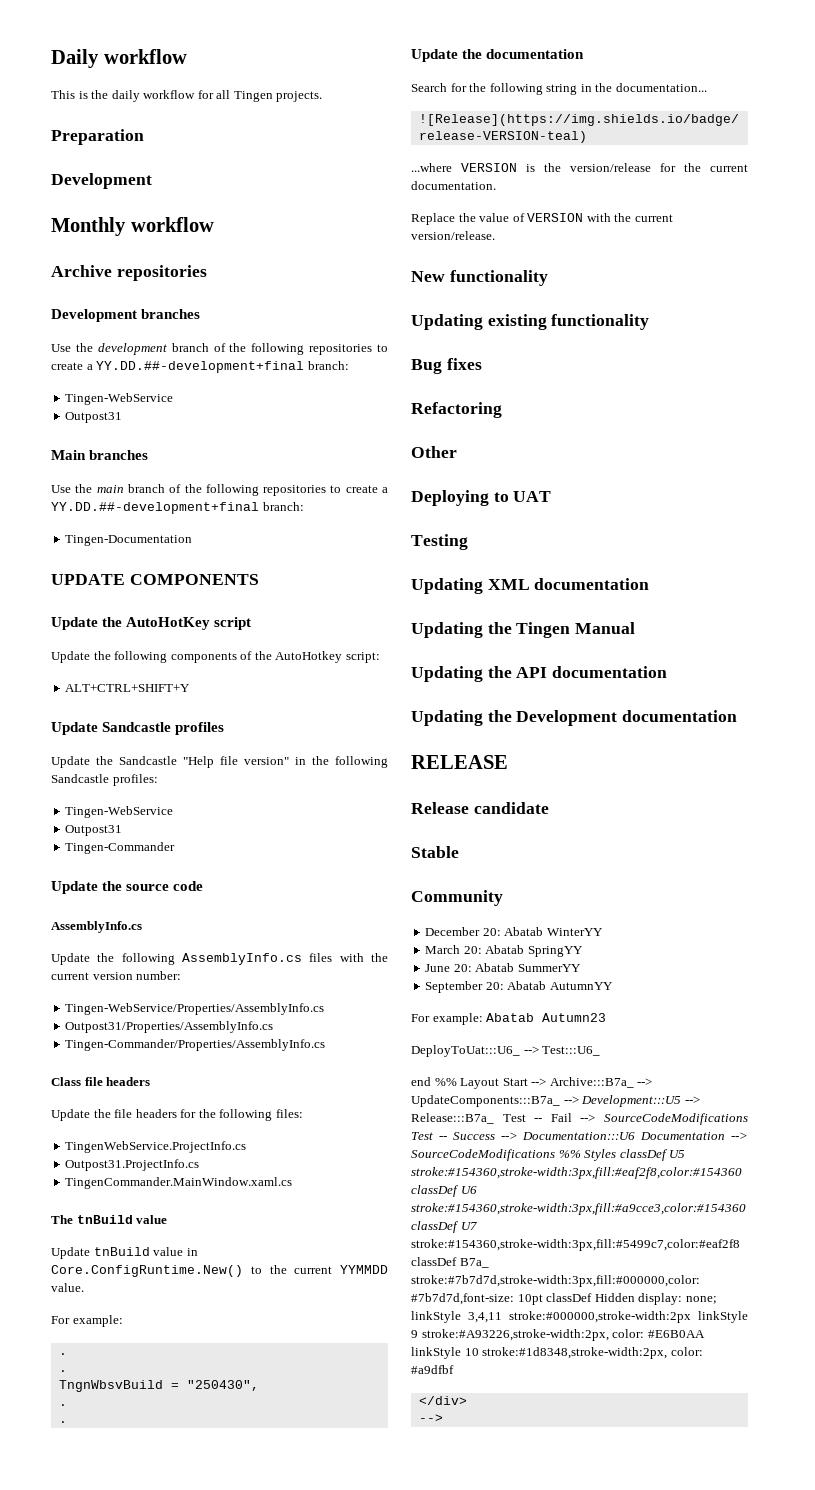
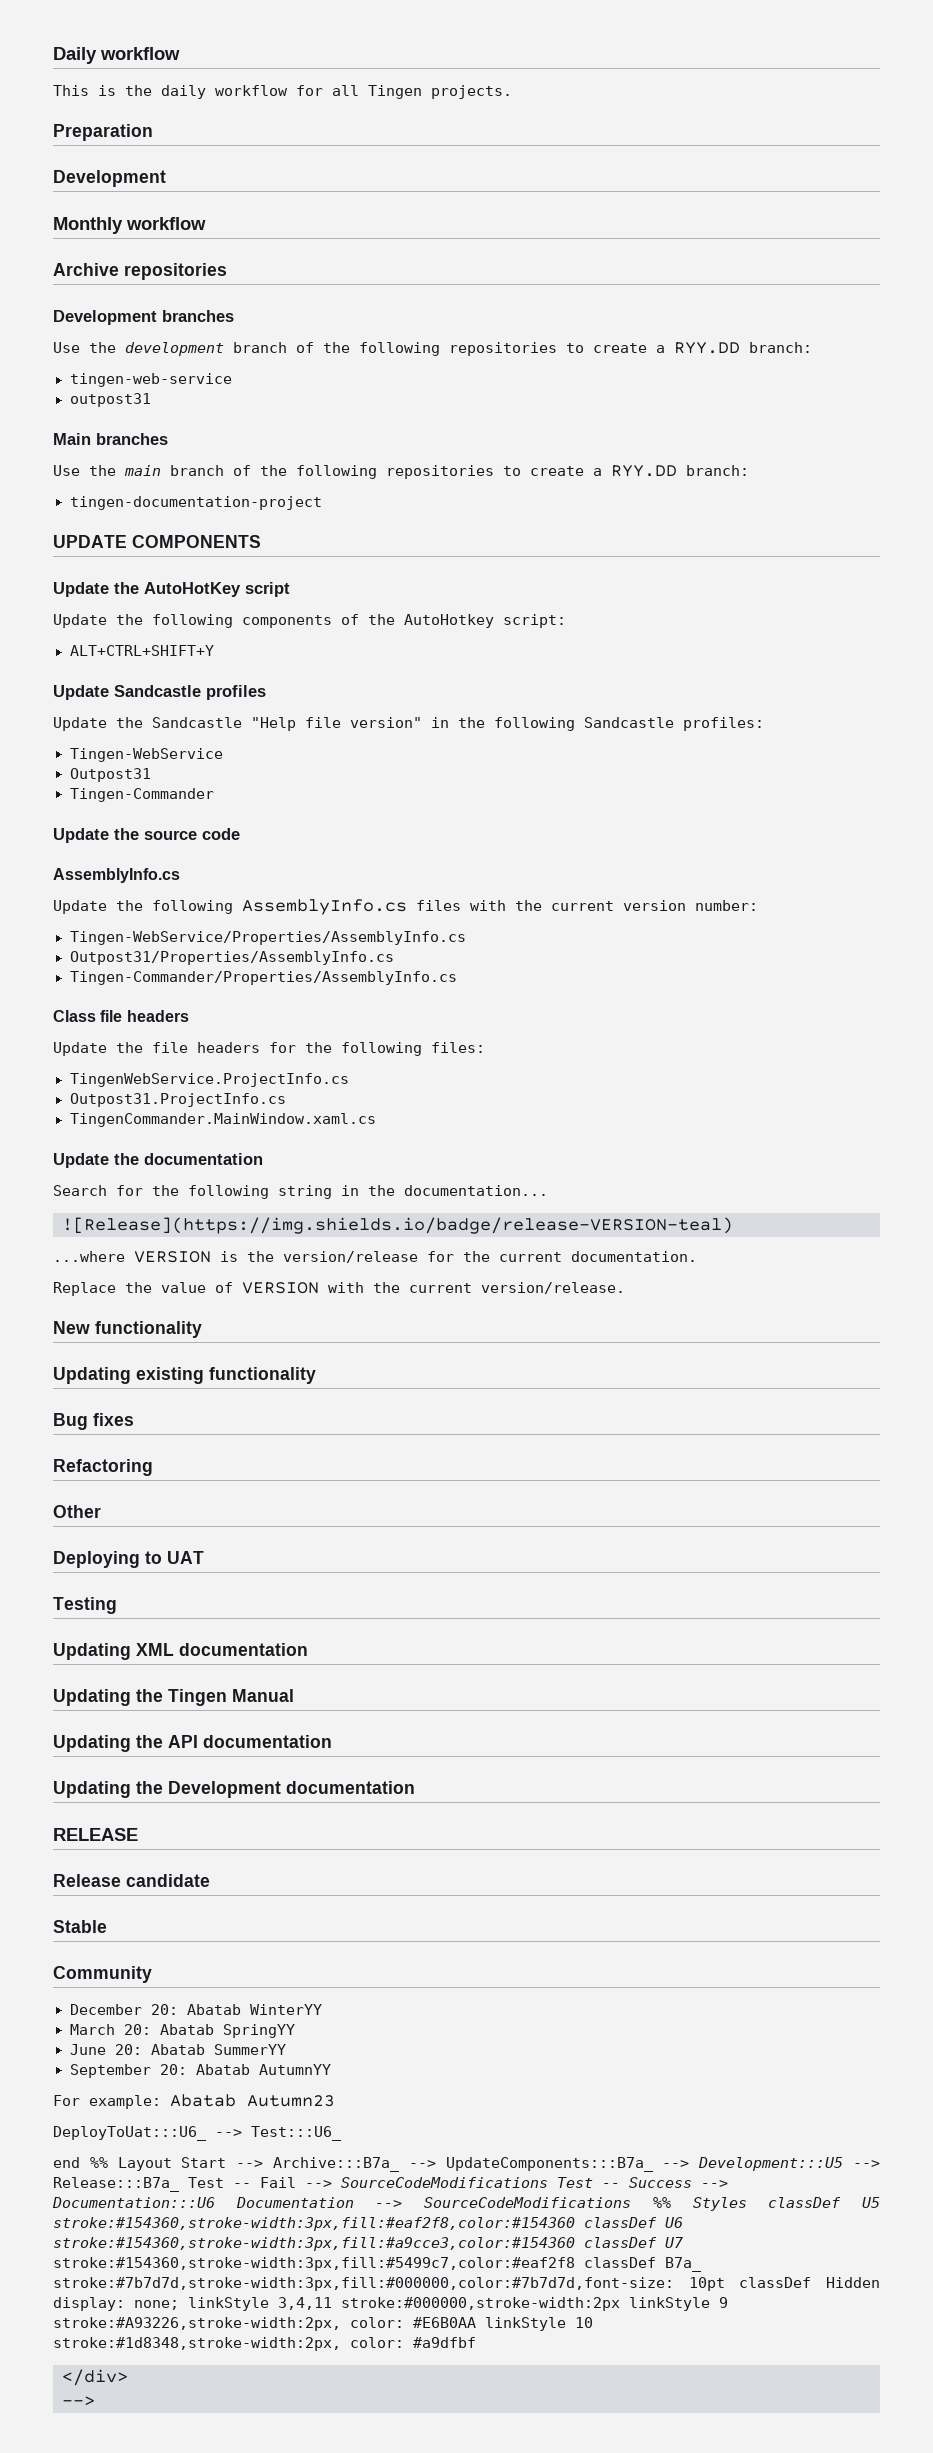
[96,361,349,373] [65,393,174,405] [65,412,123,423] YY.DD.##-development+final branch: // Tingen-WebService // Outpost31 -> [674,342,812,354] [69,373,232,387] [69,393,151,407] RYY.DD branch: // tingen-web-service // outpost31
[51,502,304,514] [65,535,193,546] YY.DD.##-development+final branch: // Tingen-Documentation -> [611,465,749,477] [69,496,322,510] RYY.DD branch: // tingen-documentation-project
[51,1215,168,1224] [51,1247,198,1259] [51,1265,388,1277] [51,1283,84,1292] [51,1315,123,1327] [58,1353,67,1355] [58,1370,67,1372] [58,1380,259,1392] [58,1404,67,1406] [58,1421,67,1423] // The tnBuild value // Update tnBuild value in Core.ConfigRuntime.New() to the current YYMMDD value. // For example: // . // . // TngnWbsvBuild = "250430", // . // . -> (376, 1120) none

